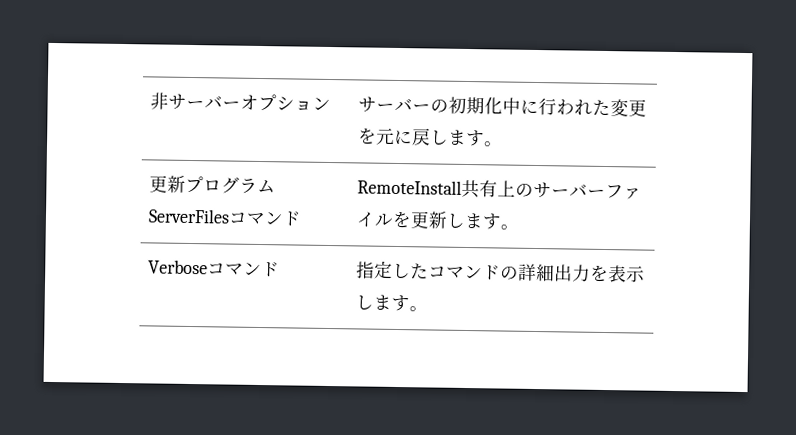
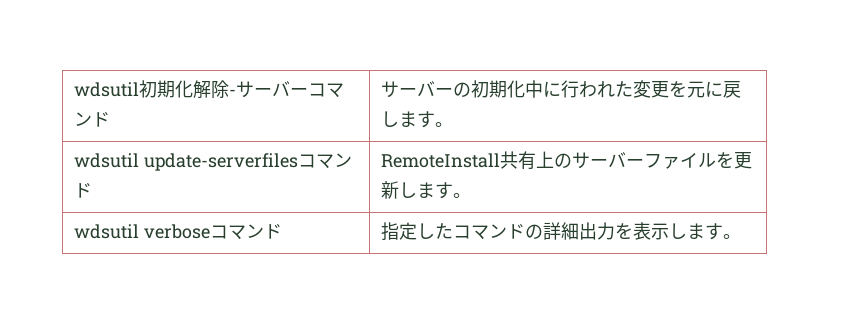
[150,92,332,112] 非サーバーオプション -> [74,80,345,99] [74,112,111,127] wdsutil初期化解除-サーバーコマンド
[149,175,277,194] [148,208,231,224] 更新プログラムServerFiles -> [74,153,299,171] wdsutil update-serverfiles
[148,259,209,275] Verbose -> [74,224,211,239] wdsutil verbose

